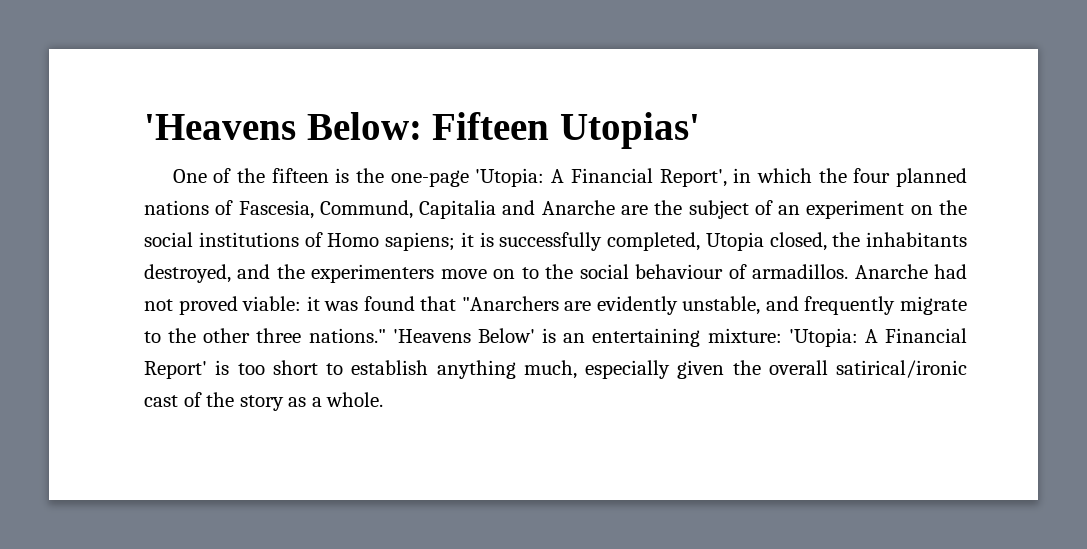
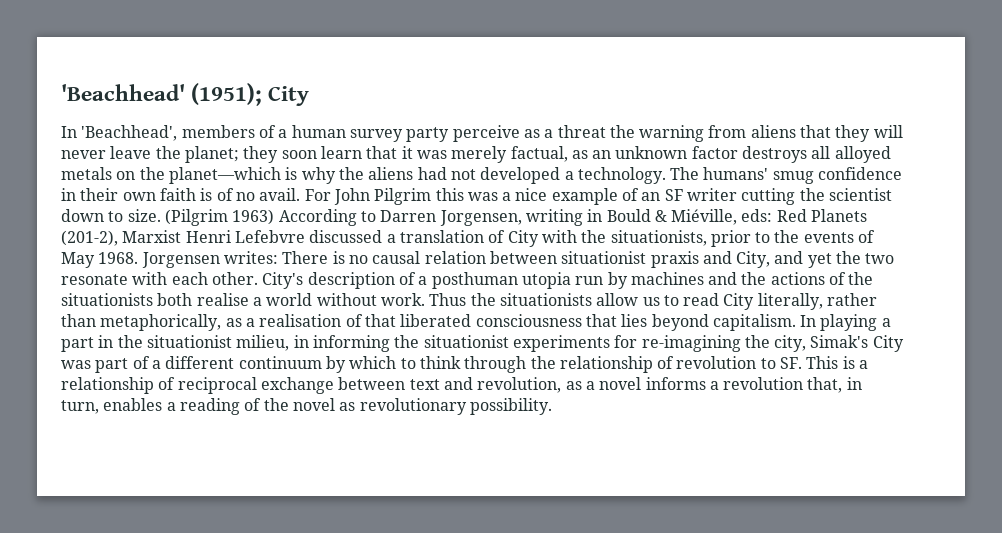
[144,112,700,149] [172,168,968,187] [144,200,968,219] [144,232,967,251] [144,264,967,283] [144,296,968,315] [144,328,968,347] [144,360,967,379] [144,392,384,411] 'Heavens Below: Fifteen Utopias' // One of the fifteen is the one-page 'Utopia: A Financial Report', in which the four planned nations of Fascesia, Commund, Capitalia and Anarche are the subject of an experiment on the social institutions of Homo sapiens; it is successfully completed, Utopia closed, the inhabitants destroyed, and the experimenters move on to the social behaviour of armadillos. Anarche had not proved viable: it was found that "Anarchers are evidently unstable, and frequently migrate to the other three nations." 'Heavens Below' is an entertaining mixture: 'Utopia: A Financial Report' is too short to establish anything much, especially given the overall satirical/ironic cast of the story as a whole. -> [61,83,310,106] [61,125,903,142] [61,146,891,163] [61,167,903,184] [61,188,893,205] [61,209,868,226] [61,230,876,247] [61,251,895,268] [61,272,874,289] [61,293,878,310] [61,314,891,331] [61,335,904,352] [61,356,869,373] [61,377,862,394] [61,398,552,415] 'Beachhead' (1951); City // In 'Beachhead', members of a human survey party perceive as a threat the warning from aliens that they will never leave the planet; they soon learn that it was merely factual, as an unknown factor destroys all alloyed metals on the planet—which is why the aliens had not developed a technology. The humans' smug confidence in their own faith is of no avail. For John Pilgrim this was a nice example of an SF writer cutting the scientist down to size. (Pilgrim 1963) According to Darren Jorgensen, writing in Bould & Miéville, eds: Red Planets (201-2), Marxist Henri Lefebvre discussed a translation of City with the situationists, prior to the events of May 1968. Jorgensen writes: There is no causal relation between situationist praxis and City, and yet the two resonate with each other. City's description of a posthuman utopia run by machines and the actions of the situationists both realise a world without work. Thus the situationists allow us to read City literally, rather than metaphorically, as a realisation of that liberated consciousness that lies beyond capitalism. In playing a part in the situationist milieu, in informing the situationist experiments for re-imagining the city, Simak's City was part of a different continuum by which to think through the relationship of revolution to SF. This is a relationship of reciprocal exchange between text and revolution, as a novel informs a revolution that, in turn, enables a reading of the novel as revolutionary possibility.

